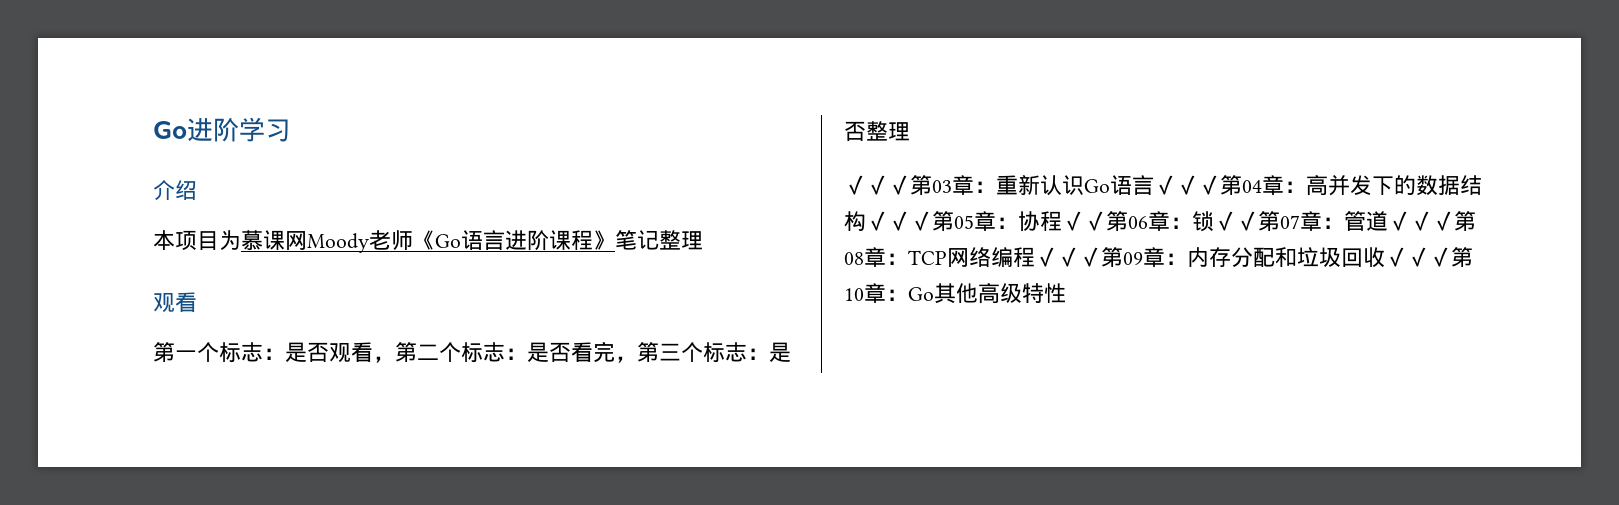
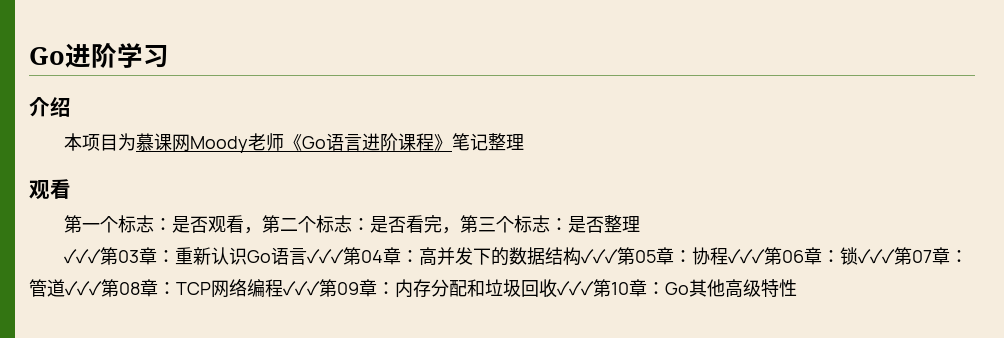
[1062,211,1106,231] ✓✓ -> [728,249,766,264] ✓✓✓
[1214,211,1258,231] ✓✓ -> [858,249,896,264] ✓✓✓

